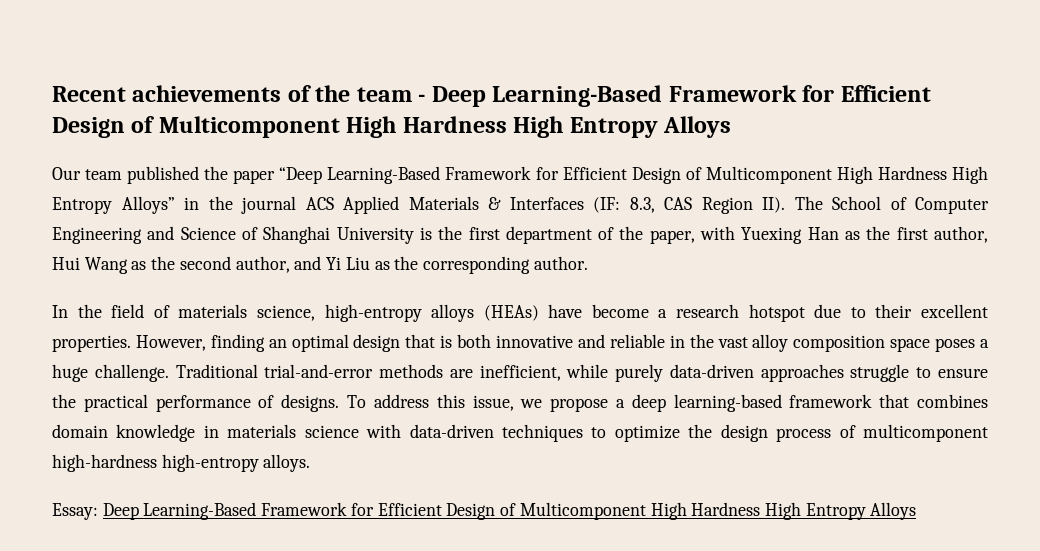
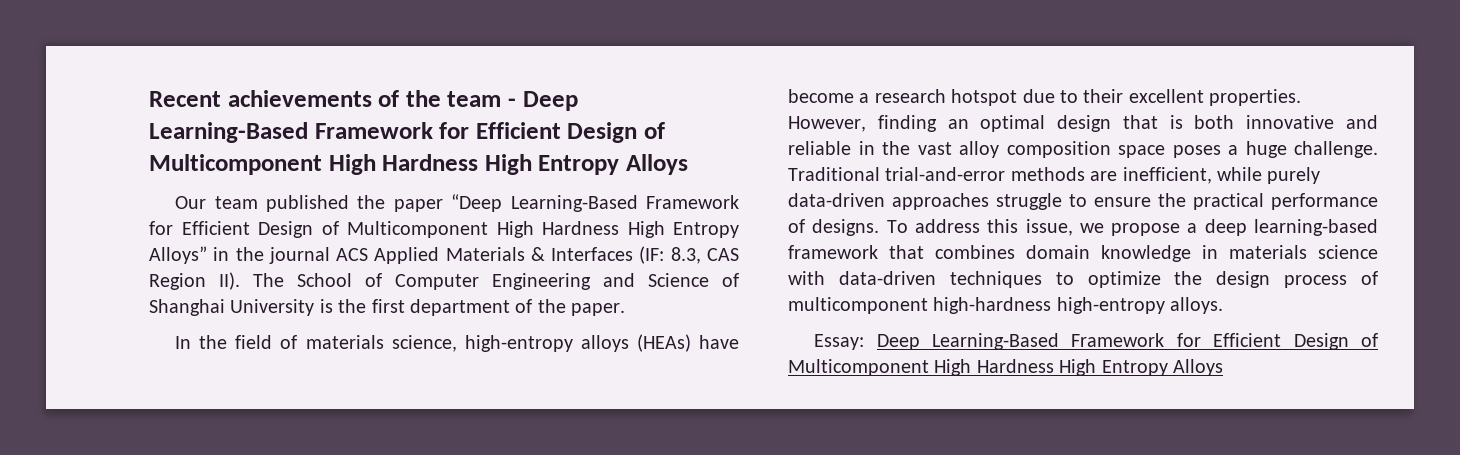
[649,226,988,244] [52,256,588,274] paper, with Yuexing Han as the first author, Hui Wang as the second author, and Yi Liu as the corresponding author. -> [571,303,626,316] paper.

